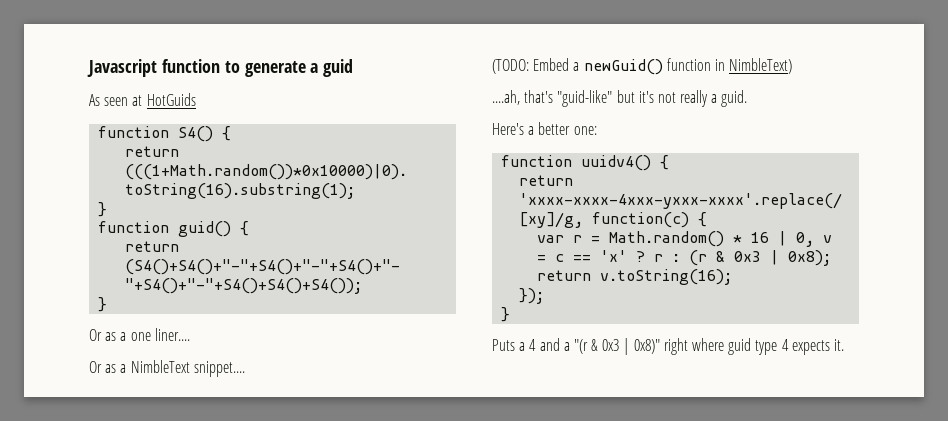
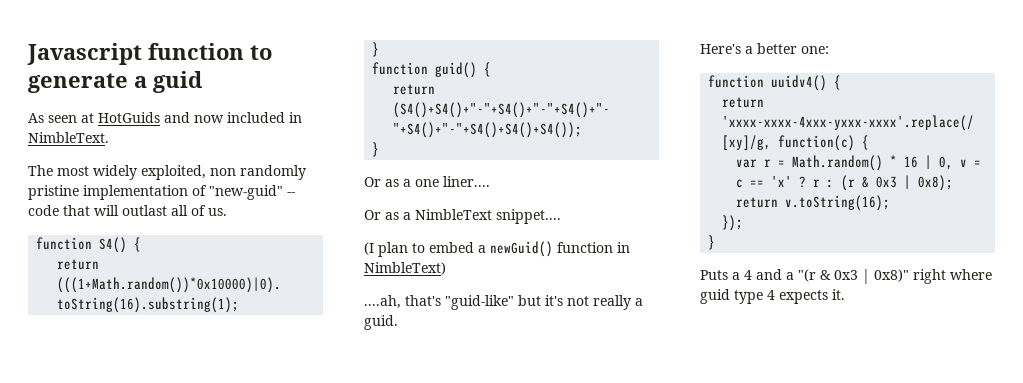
(196, 99) none -> [164,112,302,123] [28,132,109,143] [28,165,306,180] [28,185,295,200] [28,205,227,216] and now included in NimbleText. // The most widely exploited, non randomly pristine implementation of "new-guid" -- code that will outlast all of us.
[492,58,570,74] (TODO: Embed -> [364,242,474,257] (I plan to embed

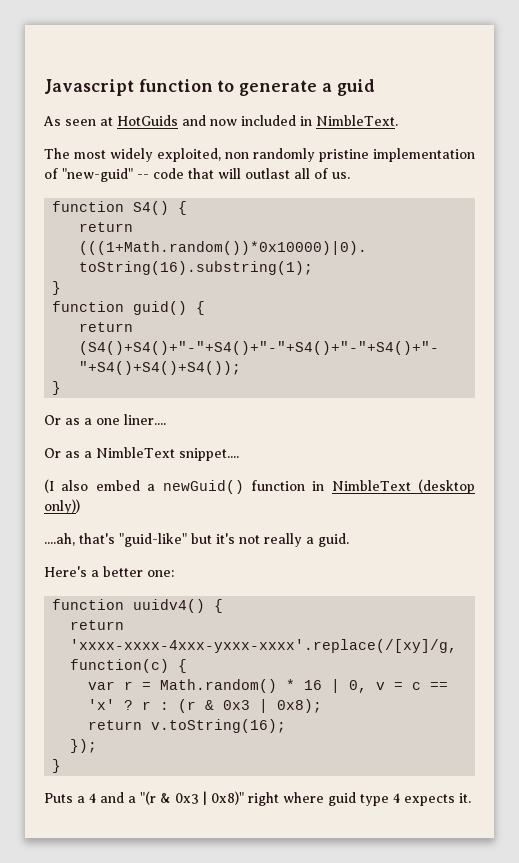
[378,242,425,257] plan to -> [61,480,89,491] also
[364,262,446,275] NimbleText) -> [331,479,475,494] [44,499,80,514] NimbleText (desktop only))

